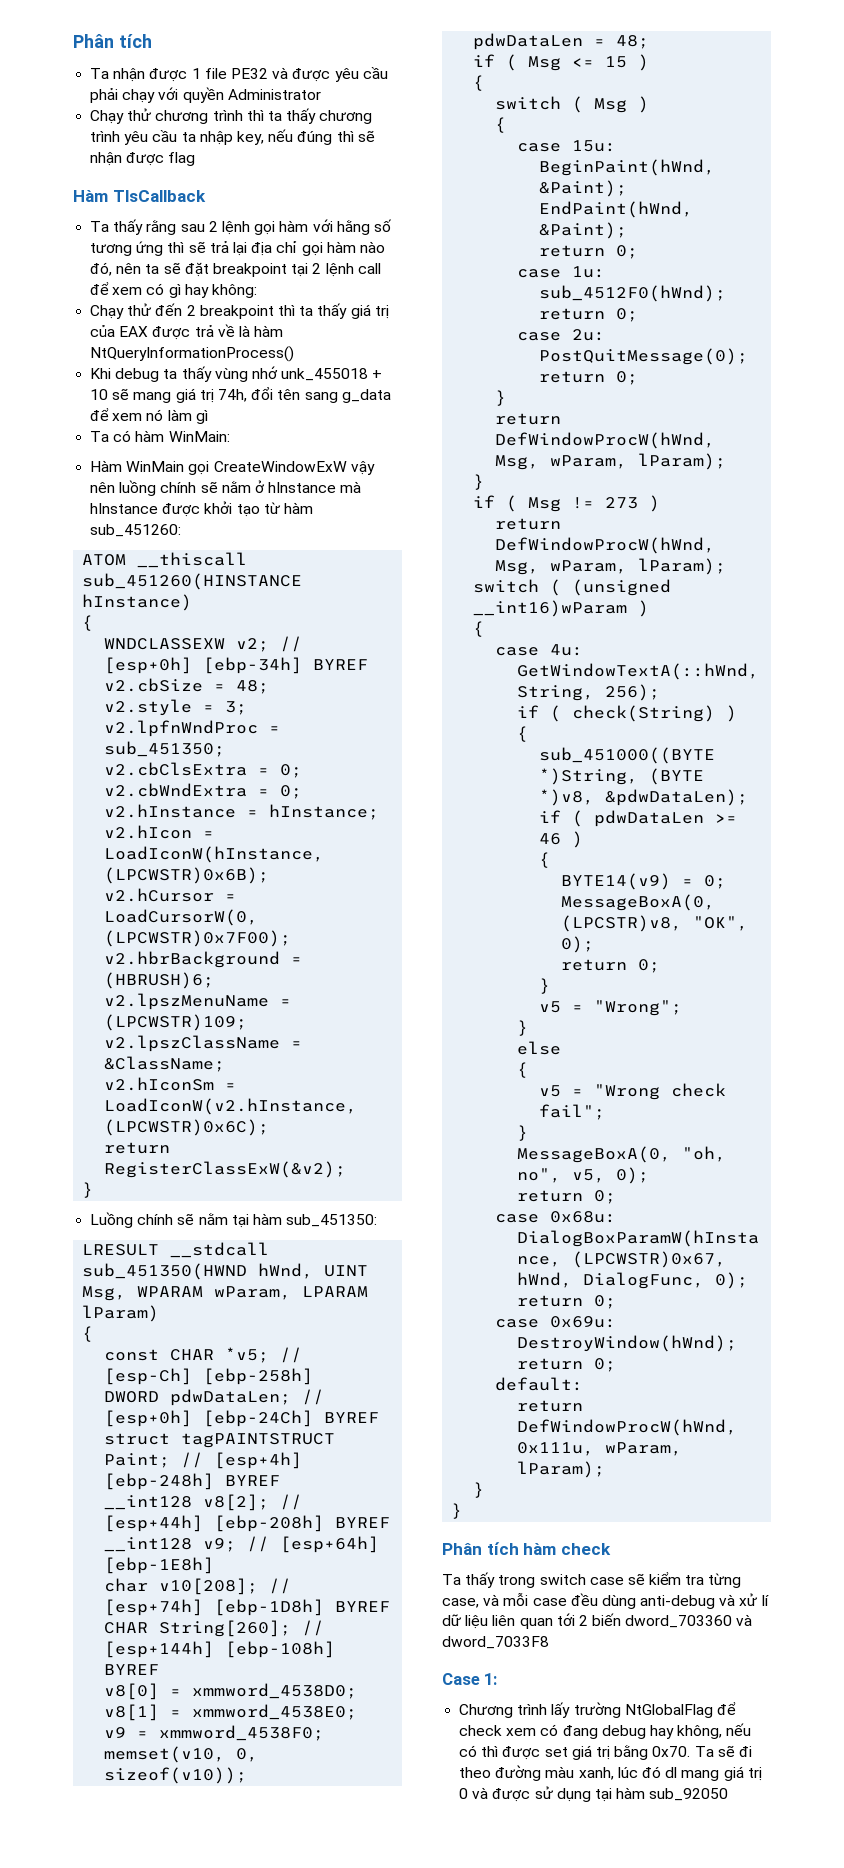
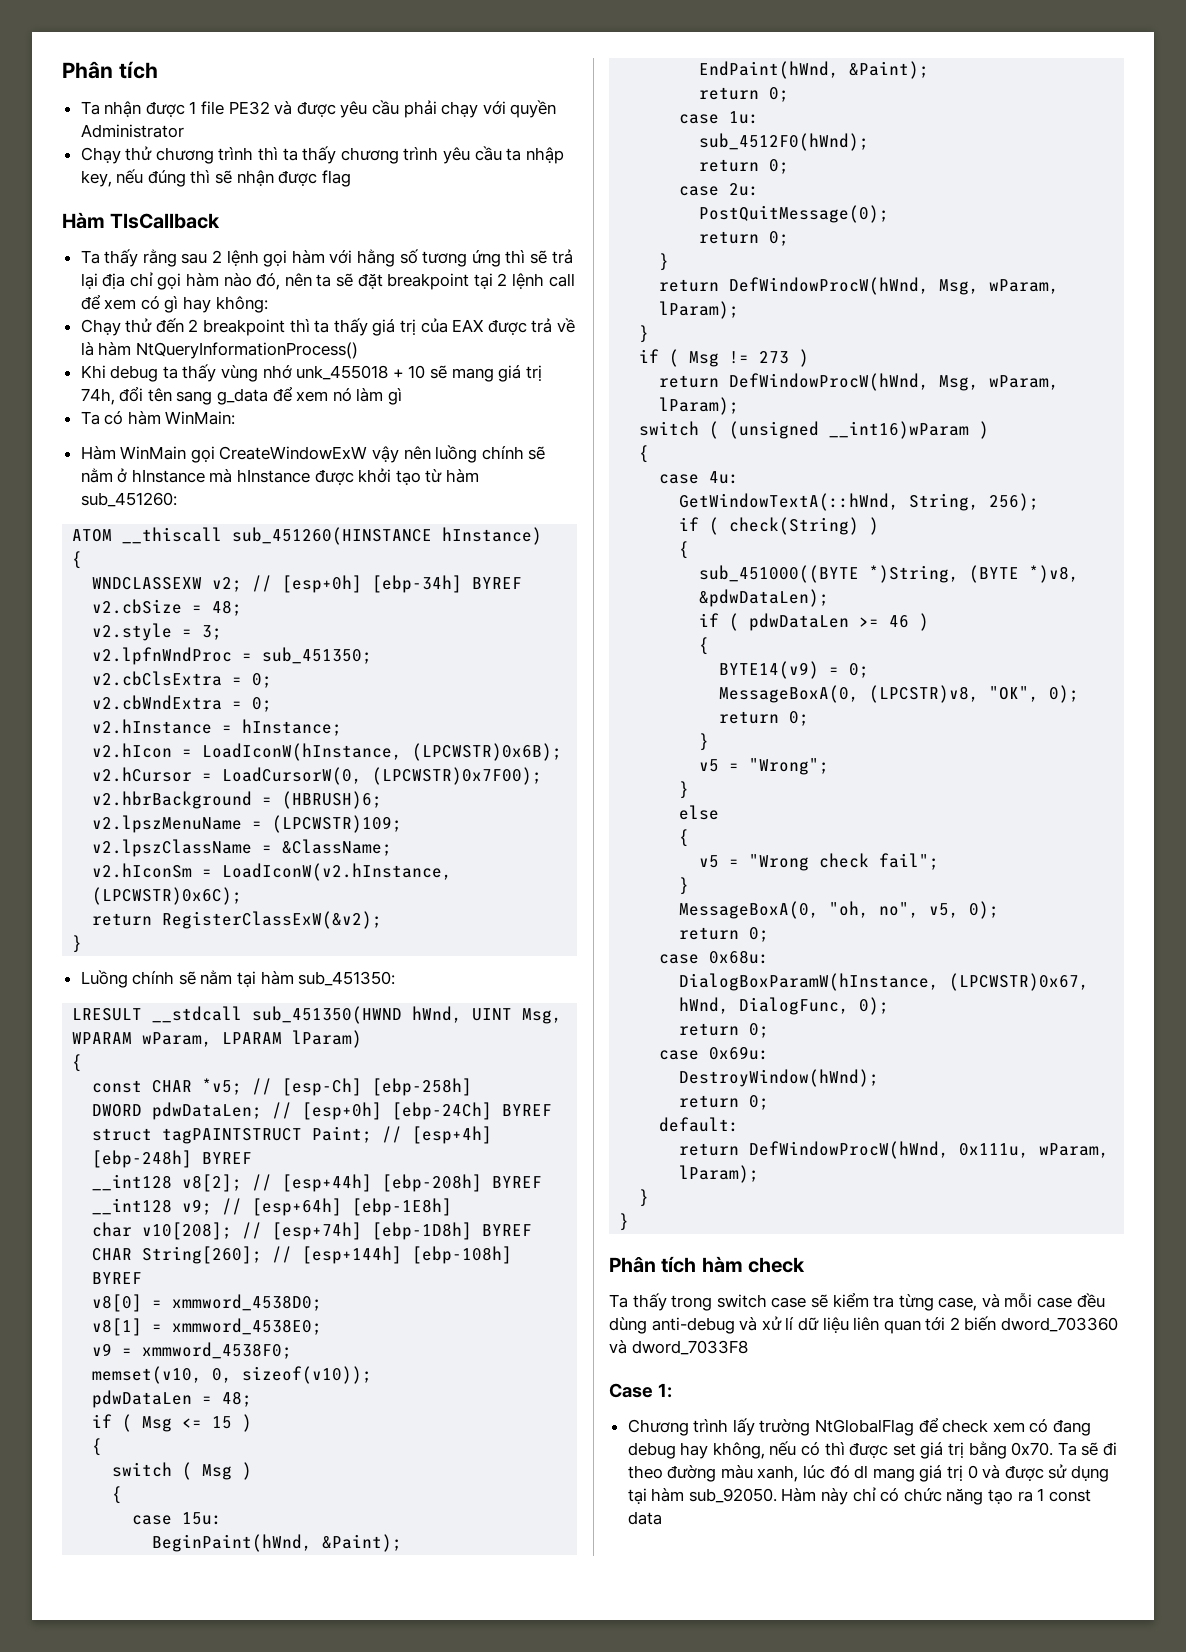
[649,1788,729,1801] sub_92050 -> [688,1487,1091,1505] [627,1511,662,1525] sub_92050. Hàm này chỉ có chức năng tạo ra 1 const data

